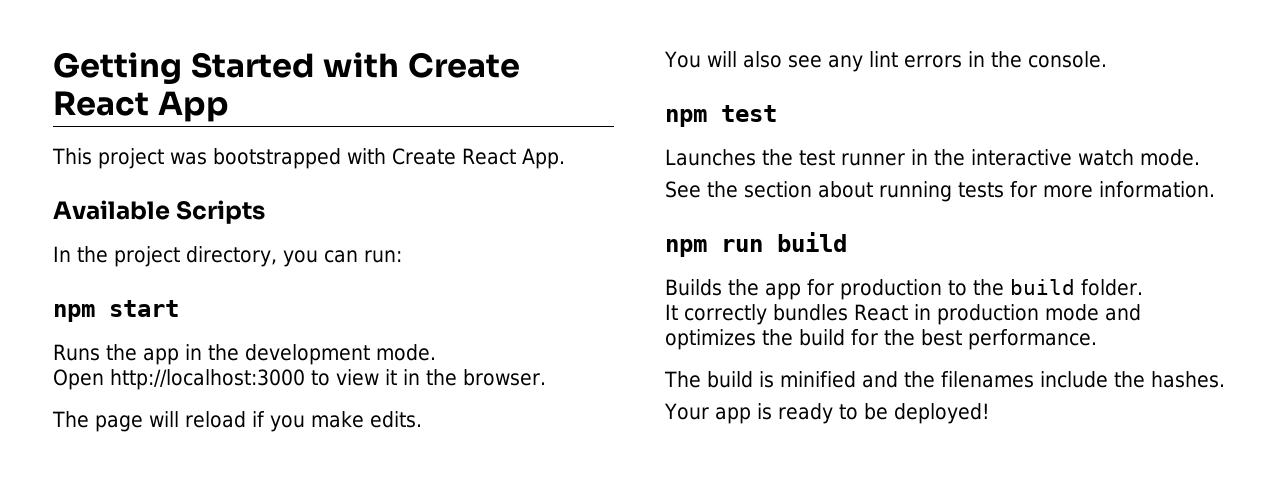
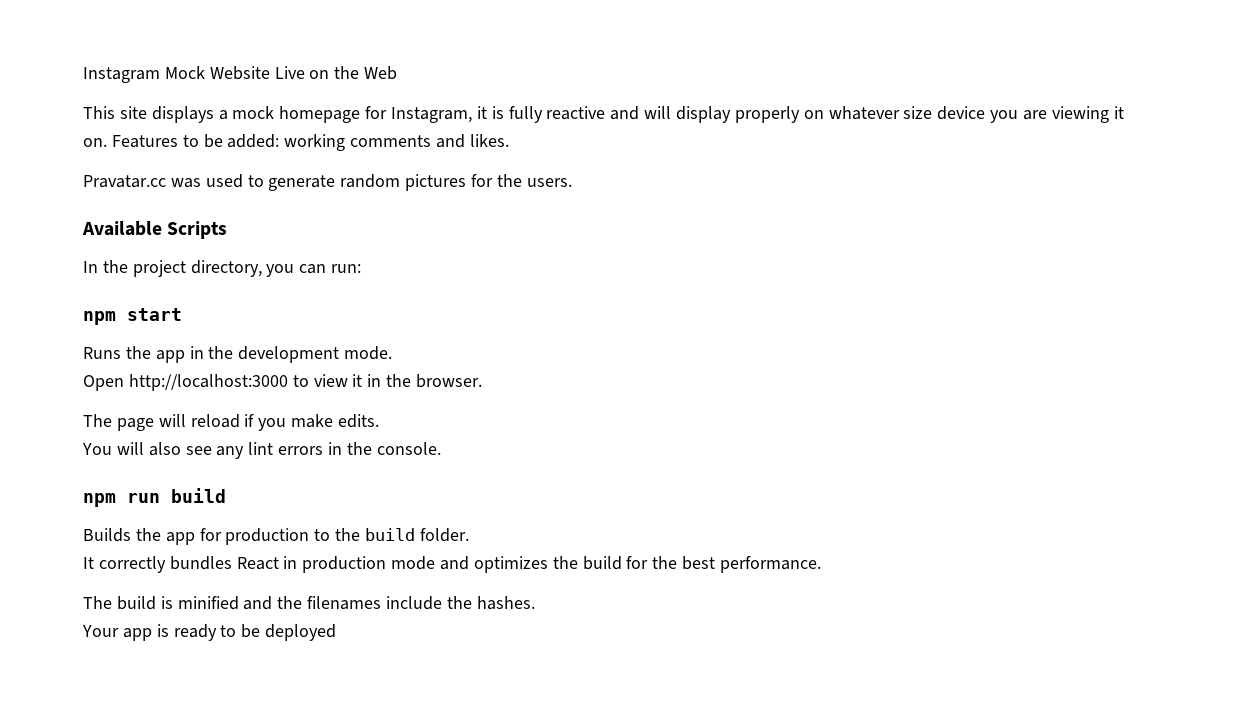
[53,52,520,84] [53,91,229,122] [52,148,565,169] Getting Started with Create React App // This project was bootstrapped with Create React App. -> [83,66,398,83] [83,106,1124,123] [83,134,509,151] [83,174,572,191] Instagram Mock Website Live on the Web // This site displays a mock homepage for Instagram, it is fully reactive and will display properly on whatever size device you are viewing it on. Features to be added: working comments and likes. // Pravatar.cc was used to generate random pictures for the users.
[665,105,777,127] [665,149,1200,166] [665,181,1215,202] // npm test // Launches the test runner in the interactive watch mode. // See the section about running tests for more information. -> (441, 448) none
[893,403,990,424] deployed! -> [265,624,337,641] deployed

